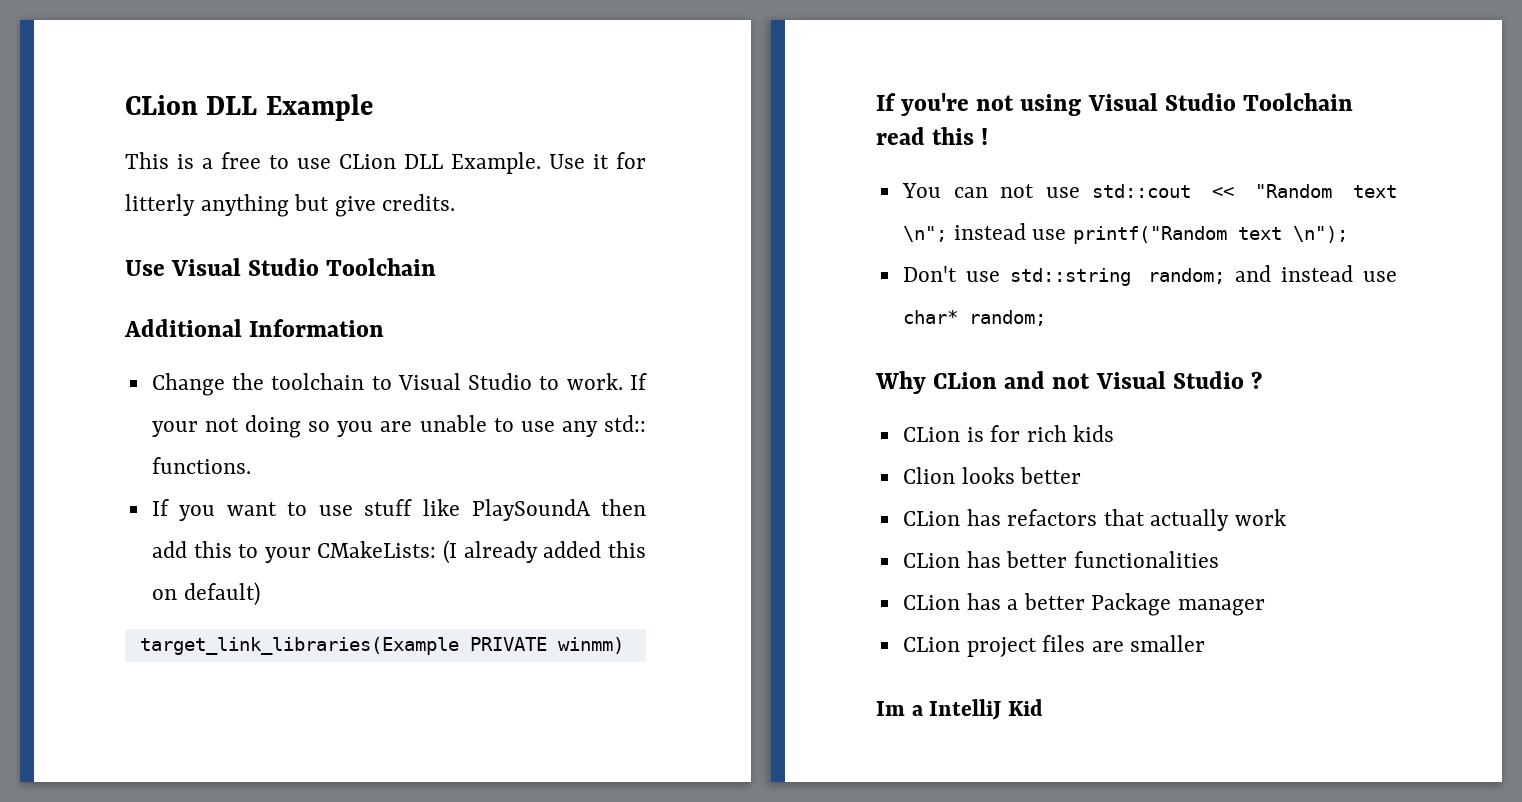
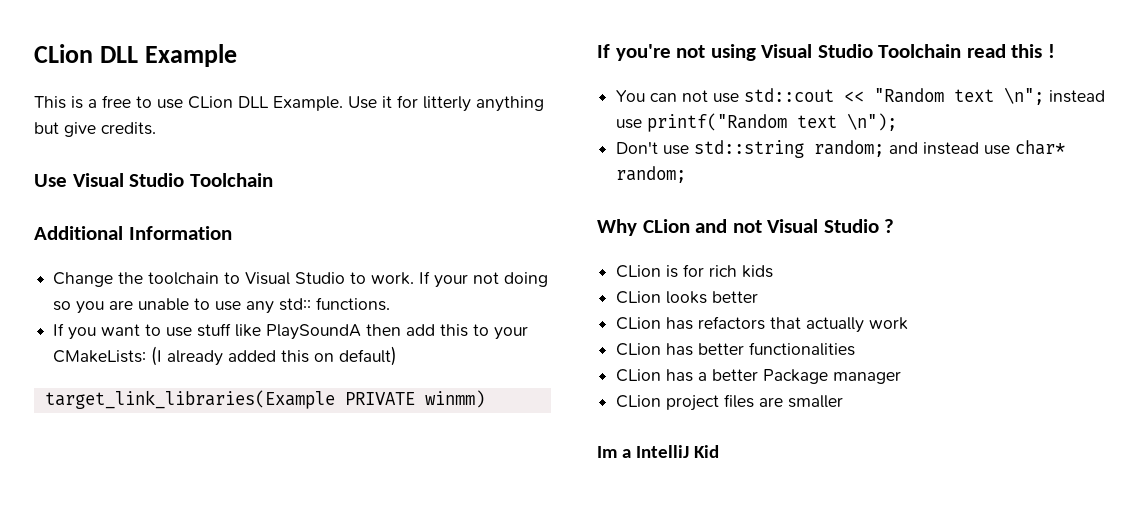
[902,467,955,484] Clion -> [616,291,662,304] CLion

